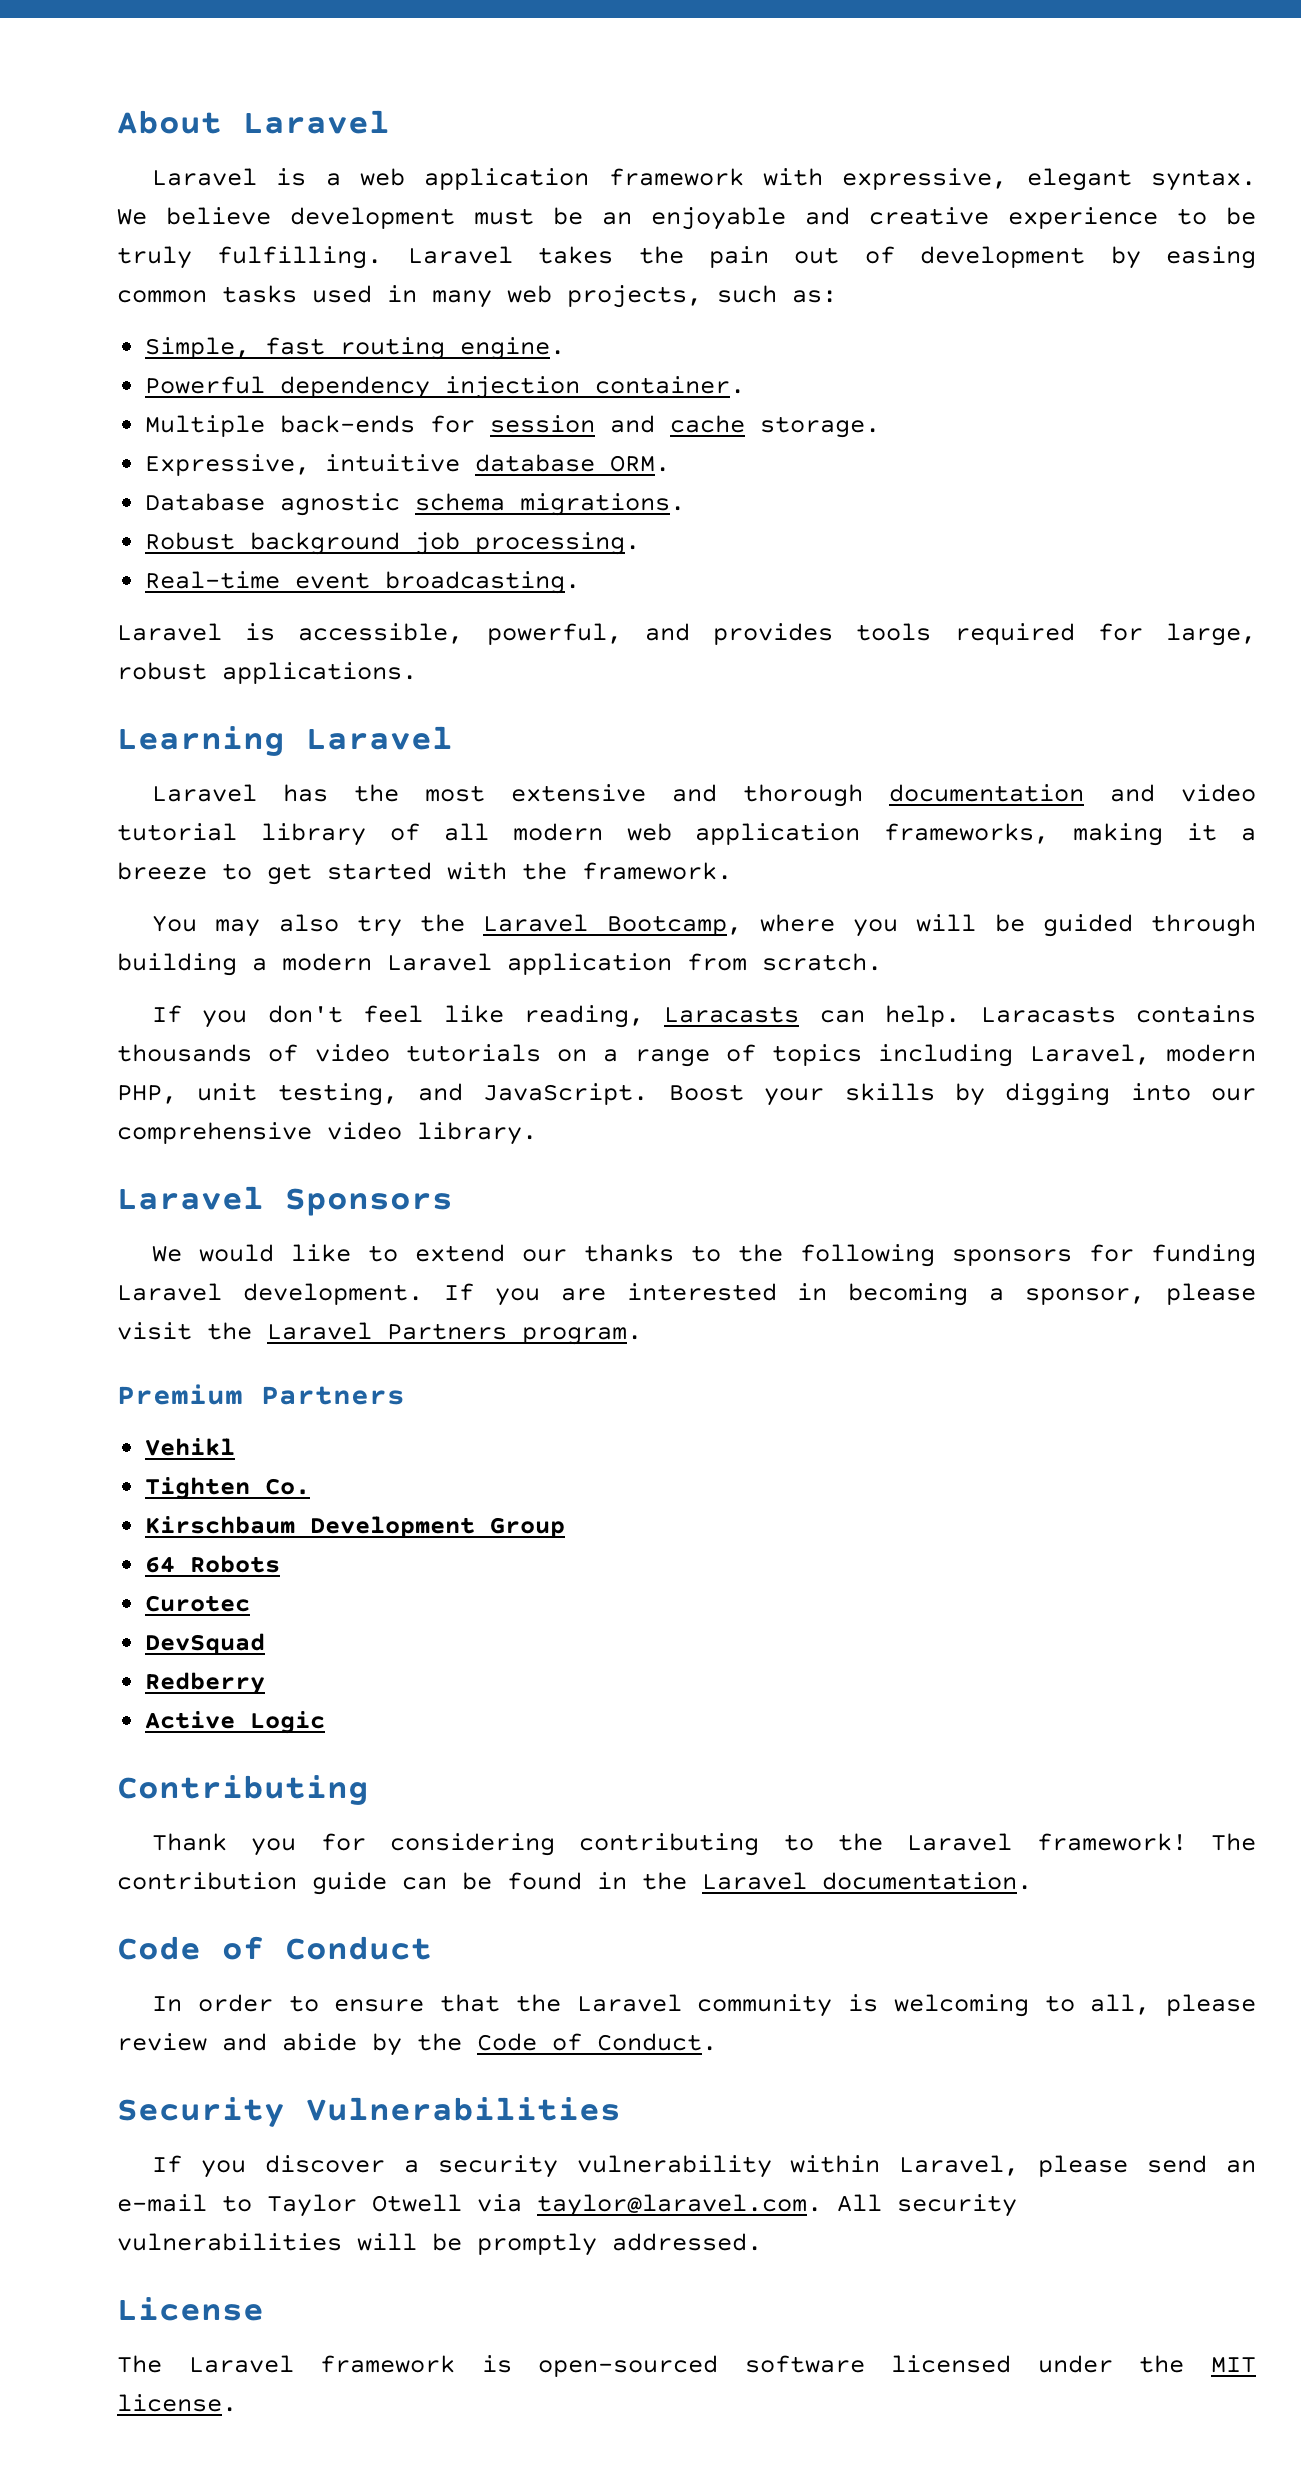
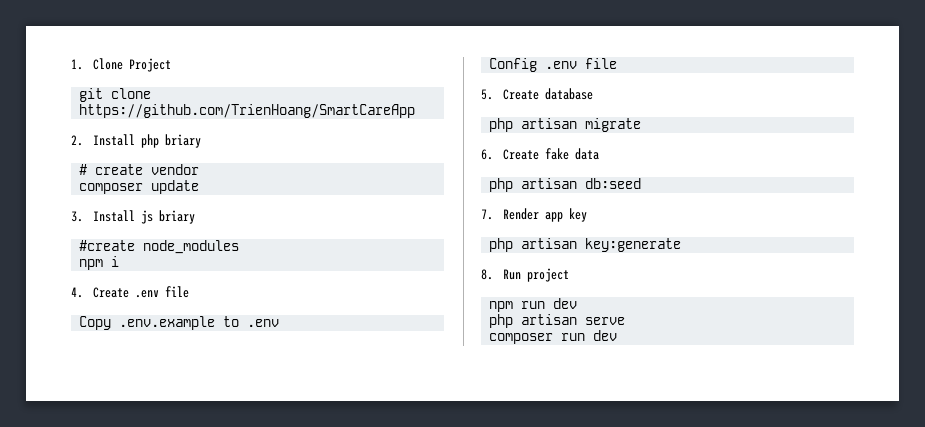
[117,110,390,134] [152,168,1257,191] [117,207,1256,230] [117,246,1256,269] [117,285,837,308] [145,337,566,360] [145,376,746,399] [145,415,881,438] [145,454,671,476] [145,493,686,516] [145,532,641,555] [145,571,581,594] [117,623,1256,646] [117,662,417,684] [117,726,453,756] [152,784,1256,807] [117,823,1256,846] [117,862,732,885] [152,914,1256,937] [117,953,882,976] [152,1005,1257,1028] [117,1044,1256,1067] [117,1083,1256,1106] [117,1122,537,1145] [117,1186,453,1216] [152,1244,1256,1267] [117,1283,1256,1306] [117,1322,642,1345] [117,1384,405,1405] [145,1438,236,1456] [145,1477,311,1500] [145,1516,566,1538] [145,1555,281,1573] [145,1595,251,1612] [145,1633,266,1655] [145,1672,266,1695] [145,1711,326,1734] [117,1775,369,1805] [152,1833,1256,1856] [117,1872,1032,1895] [117,1936,432,1960] [152,1994,1256,2017] [117,2033,717,2056] [117,2097,621,2127] [152,2155,1257,2178] [117,2194,1017,2217] [117,2233,762,2256] [117,2297,264,2321] [117,2355,1256,2377] [117,2394,237,2412] About Laravel // Laravel is a web application framework with expressive, elegant syntax. We believe development must be an enjoyable and creative experience to be truly fulfilling. Laravel takes the pain out of development by easing common tasks used in many web projects, such as: // Simple, fast routing engine. // Powerful dependency injection container. // Multiple back-ends for session and cache storage. // Expressive, intuitive database ORM. // Database agnostic schema migrations. // Robust background job processing. // Real-time event broadcasting. // Laravel is accessible, powerful, and provides tools required for large, robust applications. // Learning Laravel // Laravel has the most extensive and thorough documentation and video tutorial library of all modern web application frameworks, making it a breeze to get started with the framework. // You may also try the Laravel Bootcamp, where you will be guided through building a modern Laravel application from scratch. // If you don't feel like reading, Laracasts can help. Laracasts contains thousands of video tutorials on a range of topics including Laravel, modern PHP, unit testing, and JavaScript. Boost your skills by digging into our comprehensive video library. // Laravel Sponsors // We would like to extend our thanks to the following sponsors for funding Laravel development. If you are interested in becoming a sponsor, please visit the Laravel Partners program. // Premium Partners // Vehikl // Tighten Co. // Kirschbaum Development Group // 64 Robots // Curotec // DevSquad // Redberry // Active Logic // Contributing // Thank you for considering contributing to the Laravel framework! The contribution guide can be found in the Laravel documentation. // Code of Conduct // In order to ensure that the Laravel community is welcoming to all, please review and abide by the Code of Conduct. // Security Vulnerabilities // If you discover a security vulnerability within Laravel, please send an e-mail to Taylor Otwell via taylor@laravel.com. All security vulnerabilities will be promptly addressed. // License // The Laravel framework is open-sourced software licensed under the MIT license. -> [71,58,172,72] [79,88,152,102] [79,104,416,118] [71,134,202,148] [79,164,200,175] [79,180,200,194] [71,210,196,224] [79,240,240,254] [79,256,120,270] [71,286,190,298] [79,316,280,330] [489,58,618,72] [481,88,594,100] [489,118,642,132] [481,148,600,160] [489,178,642,192] [481,208,588,222] [489,238,682,252] [481,268,570,282] [489,298,578,312] [489,314,626,328] [489,330,618,344] 1. Clone Project // git clone https://github.com/TrienHoang/SmartCareApp // 2. Install php briary // # create vendor // composer update // 3. Install js briary // #create node_modules // npm i // 4. Create .env file // Copy .env.example to .env // Config .env file // 5. Create database // php artisan migrate // 6. Create fake data // php artisan db:seed // 7. Render app key // php artisan key:generate // 8. Run project // npm run dev // php artisan serve // composer run dev

